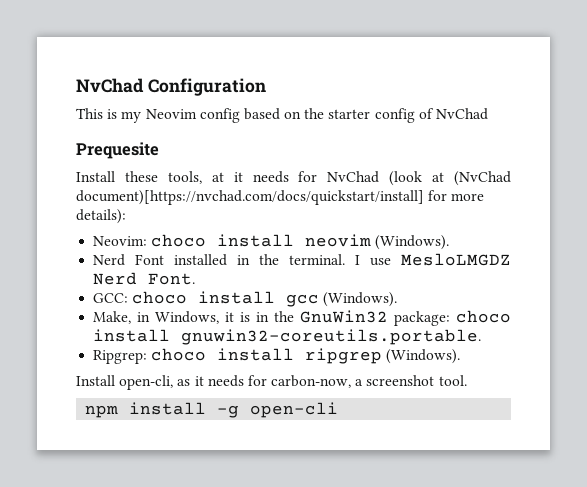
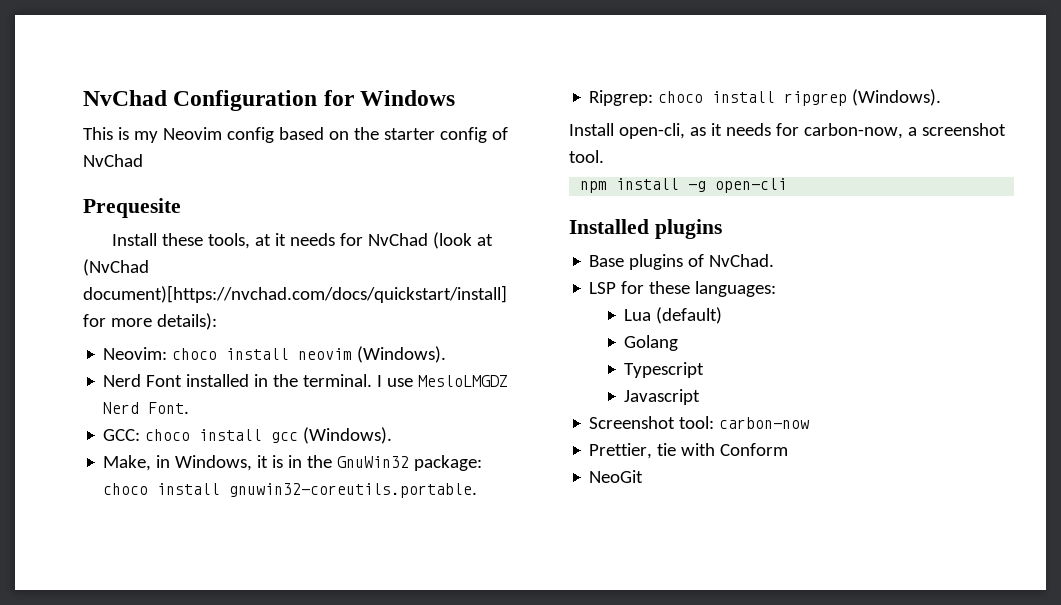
(266, 87) none -> [323,90,456,106] for Windows
(339, 410) none -> [569,219,722,239] [589,254,775,270] [589,281,777,297] [624,307,723,324] [624,335,679,351] [624,362,705,378] [624,389,701,405] [589,416,810,429] [589,443,789,459] [589,470,644,483] // Installed plugins // Base plugins of NvChad. // LSP for these languages: // Lua (default) // Golang // Typescript // Javascript // Screenshot tool: carbon-now // Prettier, tie with Conform // NeoGit

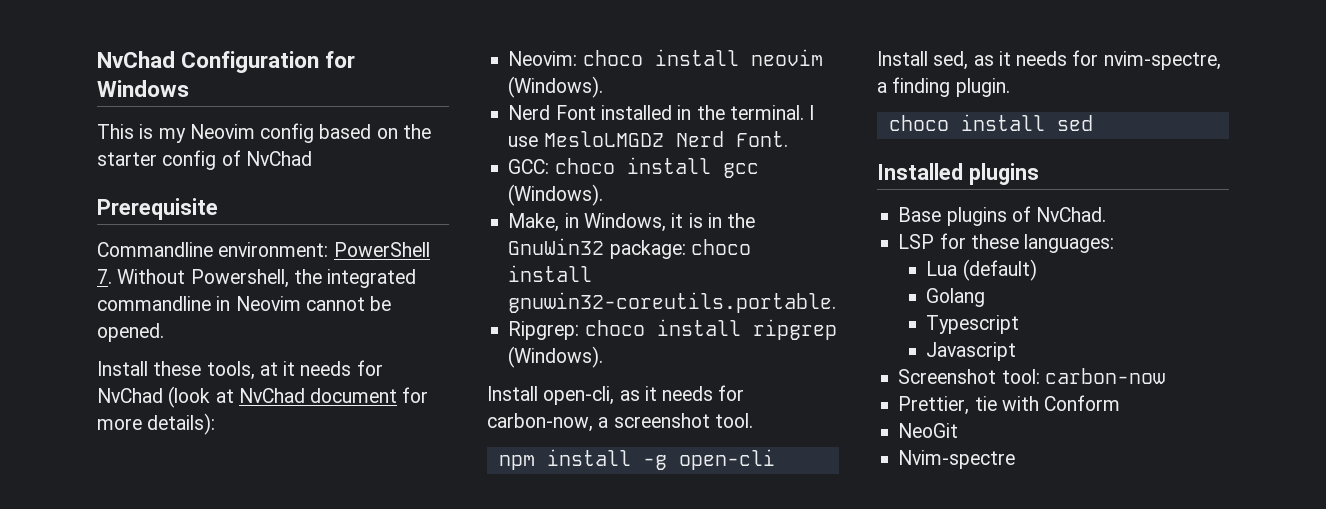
[83,198,181,218] Prequesite -> [97,198,218,220] [97,242,430,257] [97,269,417,288] [97,296,392,311] [97,323,164,342] Prerequisite // Commandline environment: PowerShell 7. Without Powershell, the integrated commandline in Neovim cannot be opened.
[83,259,149,276] [83,285,507,303] (NvChad document)[https://nvchad.com/docs/quickstart/install] -> [238,388,398,403] NvChad document
(788, 185) none -> [877,50,1221,70] [877,77,1010,97] [888,114,1093,131] // Install sed, as it needs for nvim-spectre, a finding plugin. // choco install sed
(644, 476) none -> [898,450,1016,469] // Nvim-spectre

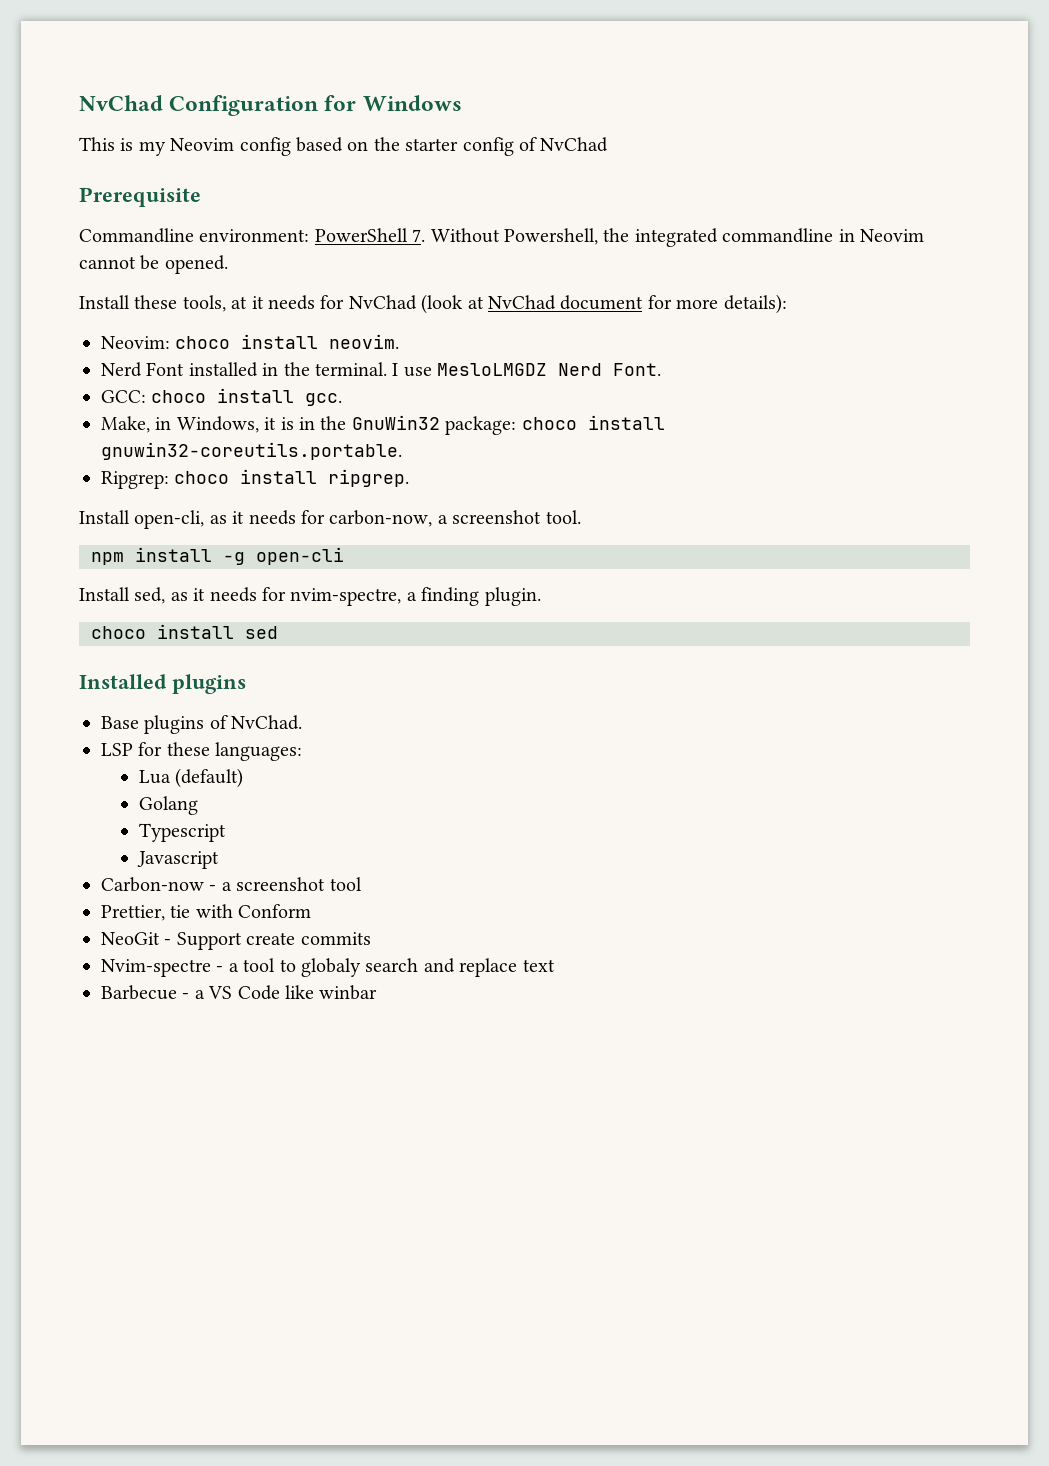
[750,49,823,66] [508,76,604,98] neovim (Windows). -> [329,334,400,349] neovim.
[722,163,759,178] [508,184,604,206] gcc (Windows). -> [305,393,343,406] gcc.
[752,319,837,340] [508,346,604,368] ripgrep (Windows). -> [328,469,410,487] ripgrep.
[898,368,1165,384] Screenshot tool: carbon-now -> [101,877,362,892] Carbon-now - a screenshot tool
[898,450,1016,469] // Nvim-spectre -> [164,932,371,950] [101,958,555,977] [101,985,378,1000] - Support create commits // Nvim-spectre - a tool to globaly search and replace text // Barbecue - a VS Code like winbar

